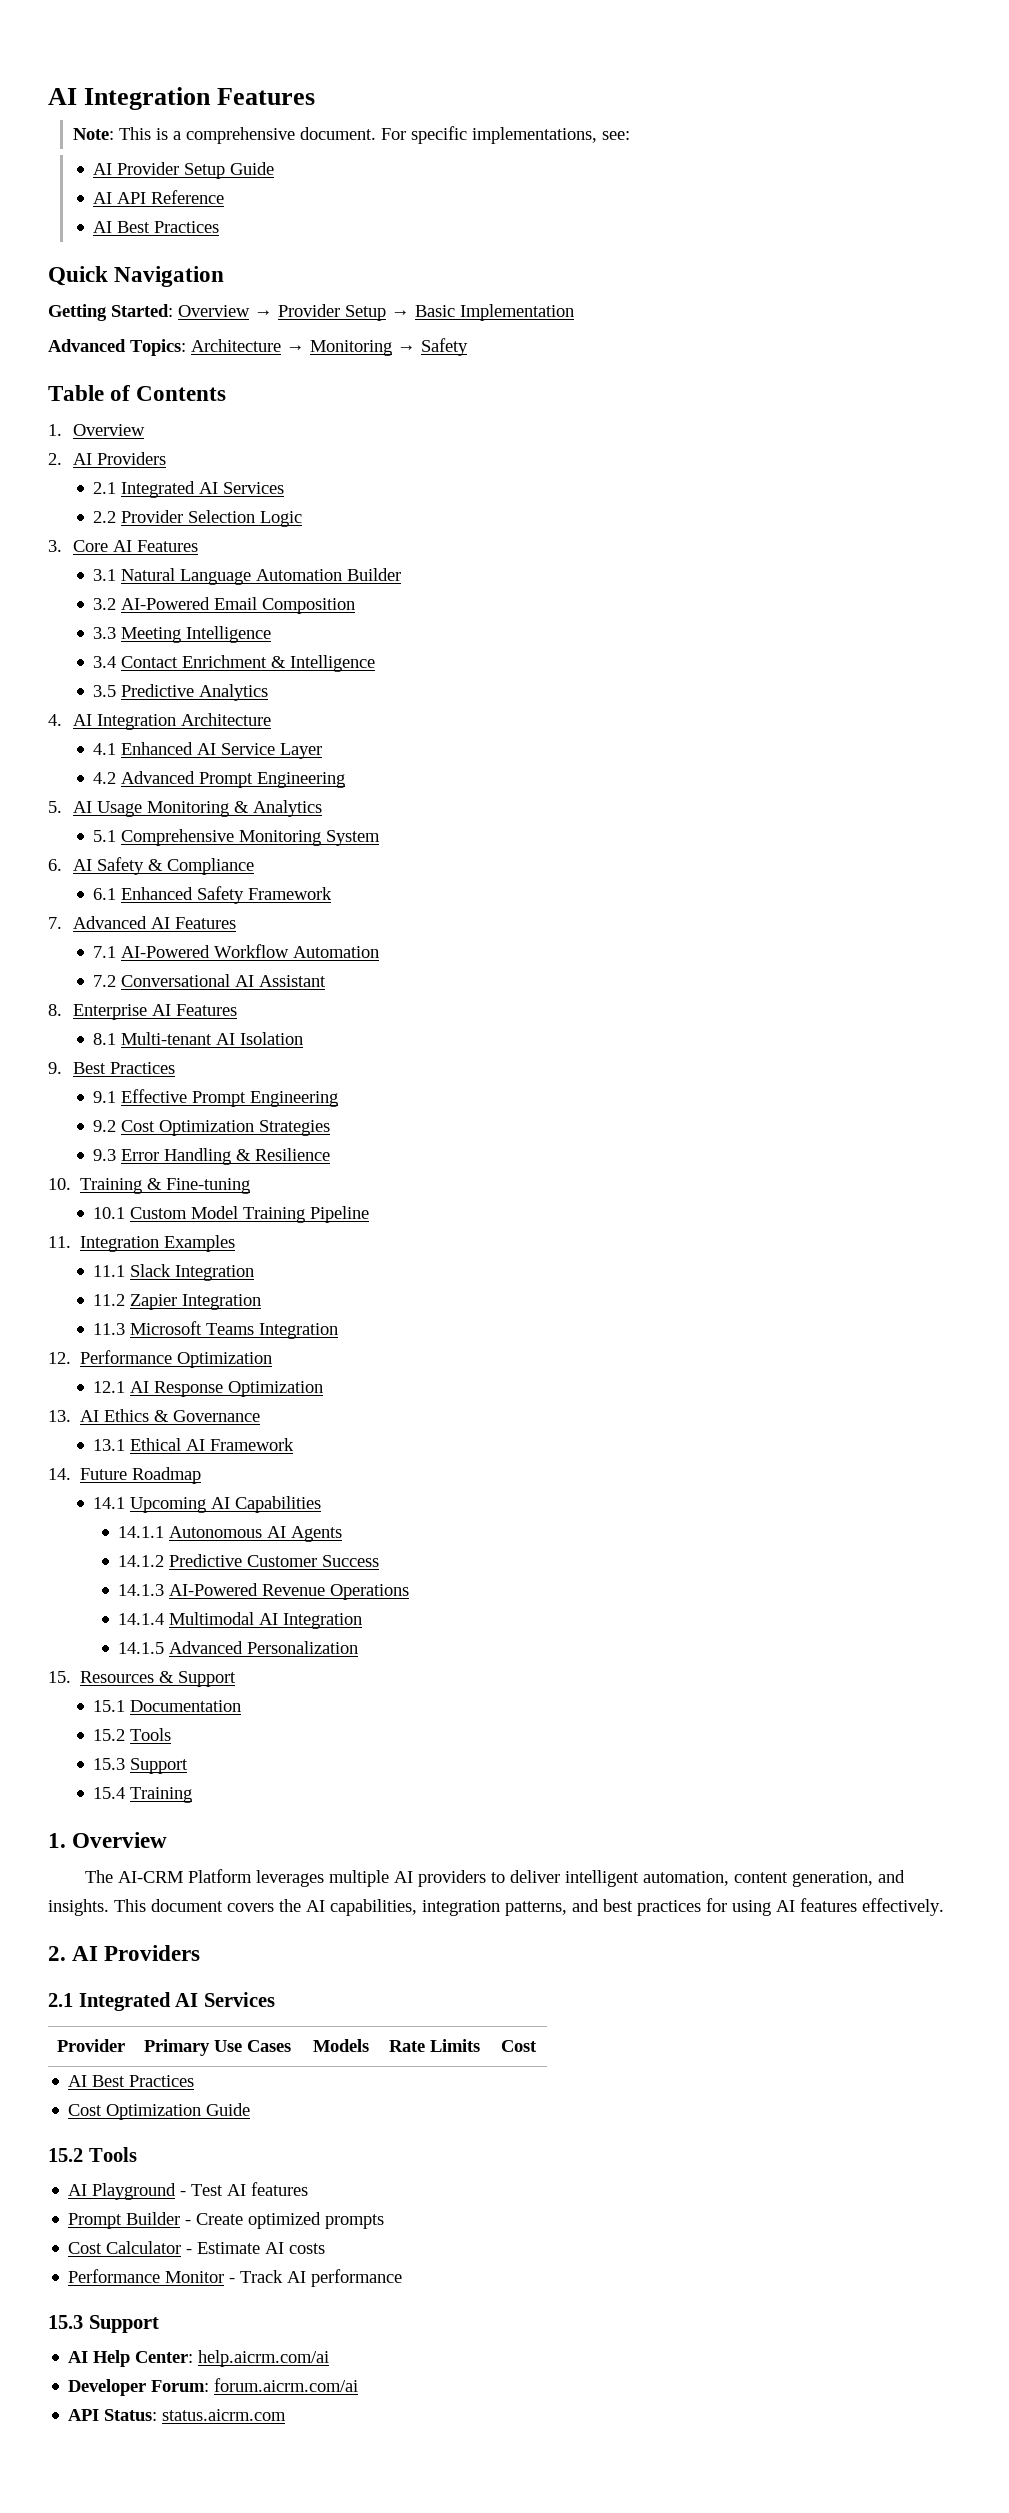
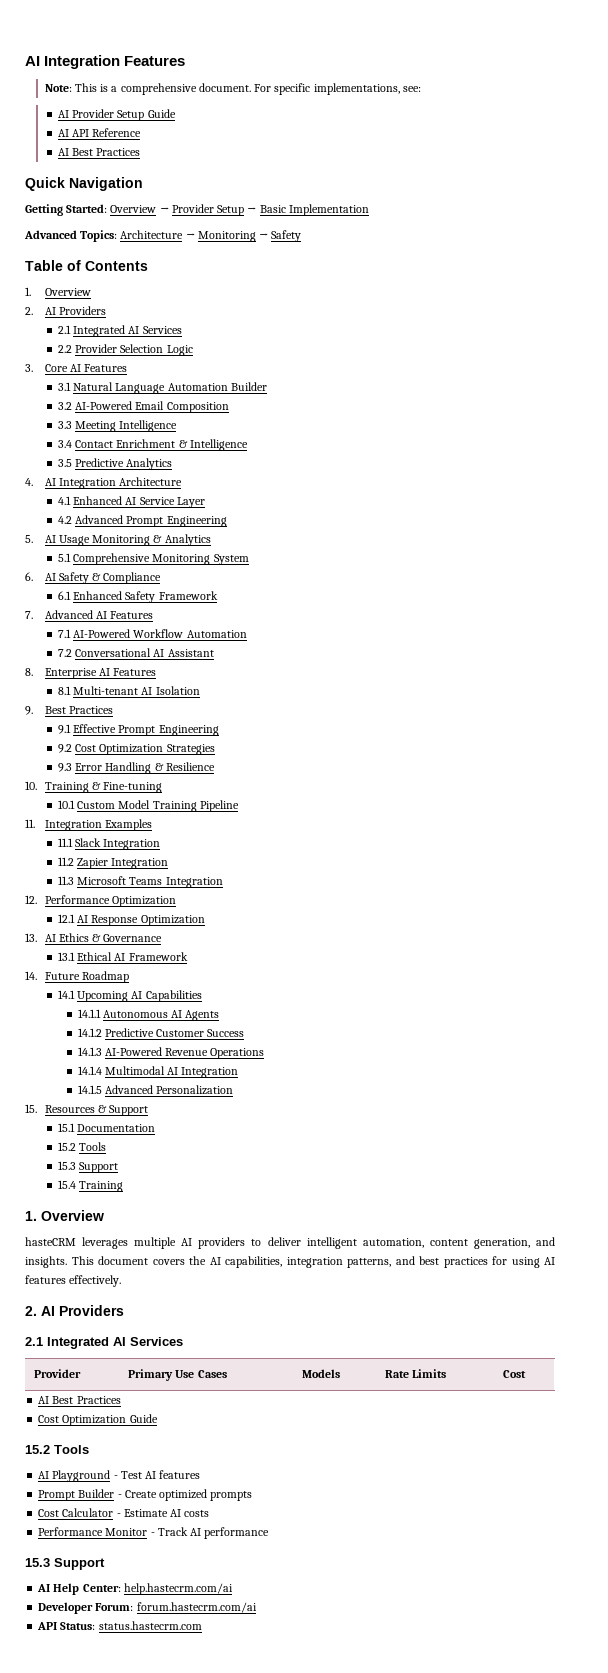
[84,1869,252,1883] The AI-CRM Platform -> [25,1237,76,1246] hasteCRM
[198,2350,330,2367] help.aicrm.com/ai -> [123,1583,233,1595] help.hastecrm.com/ai
[214,2378,359,2392] forum.aicrm.com/ai -> [136,1602,257,1613] forum.hastecrm.com/ai
[162,2409,287,2421] status.aicrm.com -> [98,1621,202,1630] status.hastecrm.com

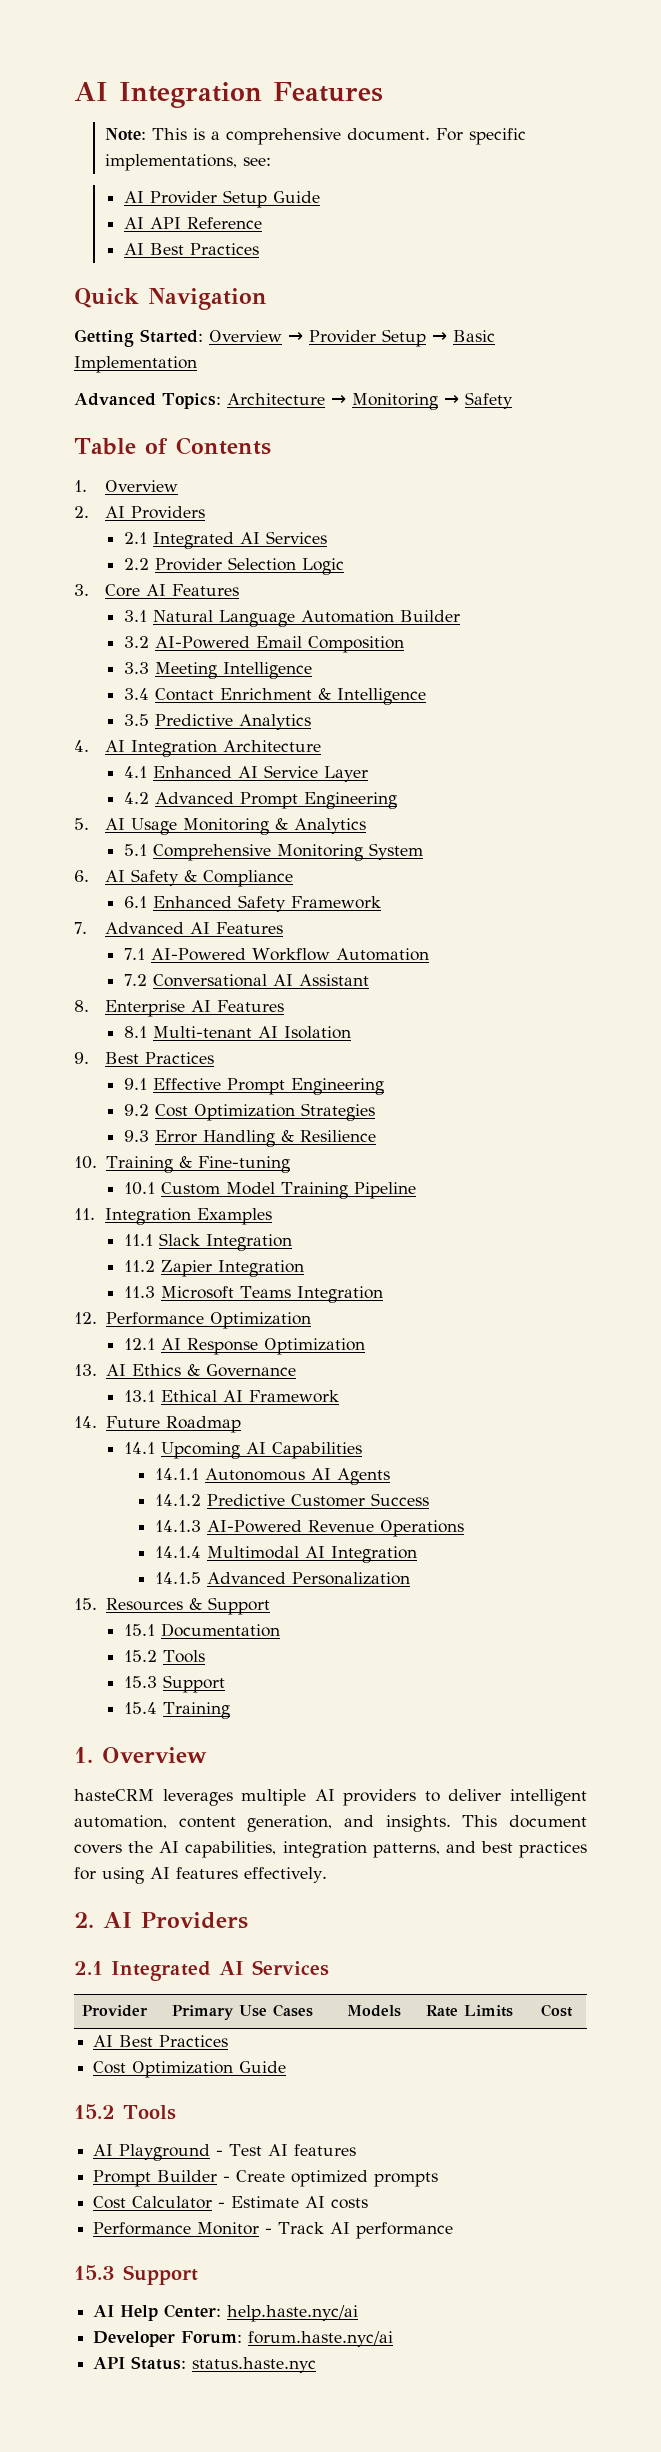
[123,1583,233,1595] help.hastecrm.com/ai -> [227,2305,359,2322] help.haste.nyc/ai
[136,1602,257,1613] forum.hastecrm.com/ai -> [248,2331,394,2347] forum.haste.nyc/ai
[98,1621,202,1630] status.hastecrm.com -> [192,2357,317,2373] status.haste.nyc

